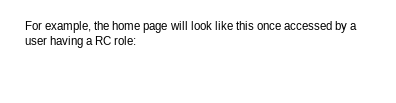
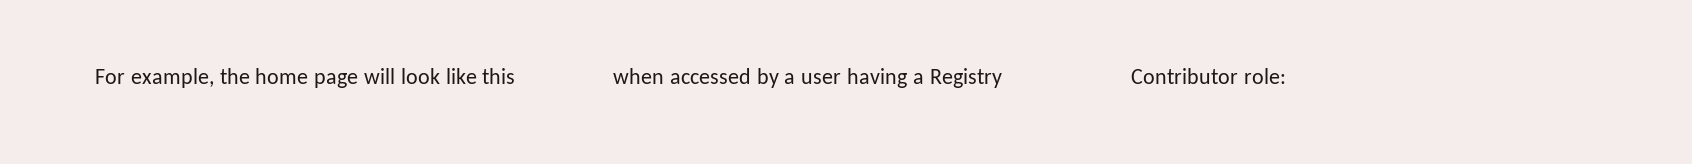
[256,23,281,30] once -> [613,68,664,84] when
[95,36,112,45] RC -> [929,68,1238,88] Registry Contributor

